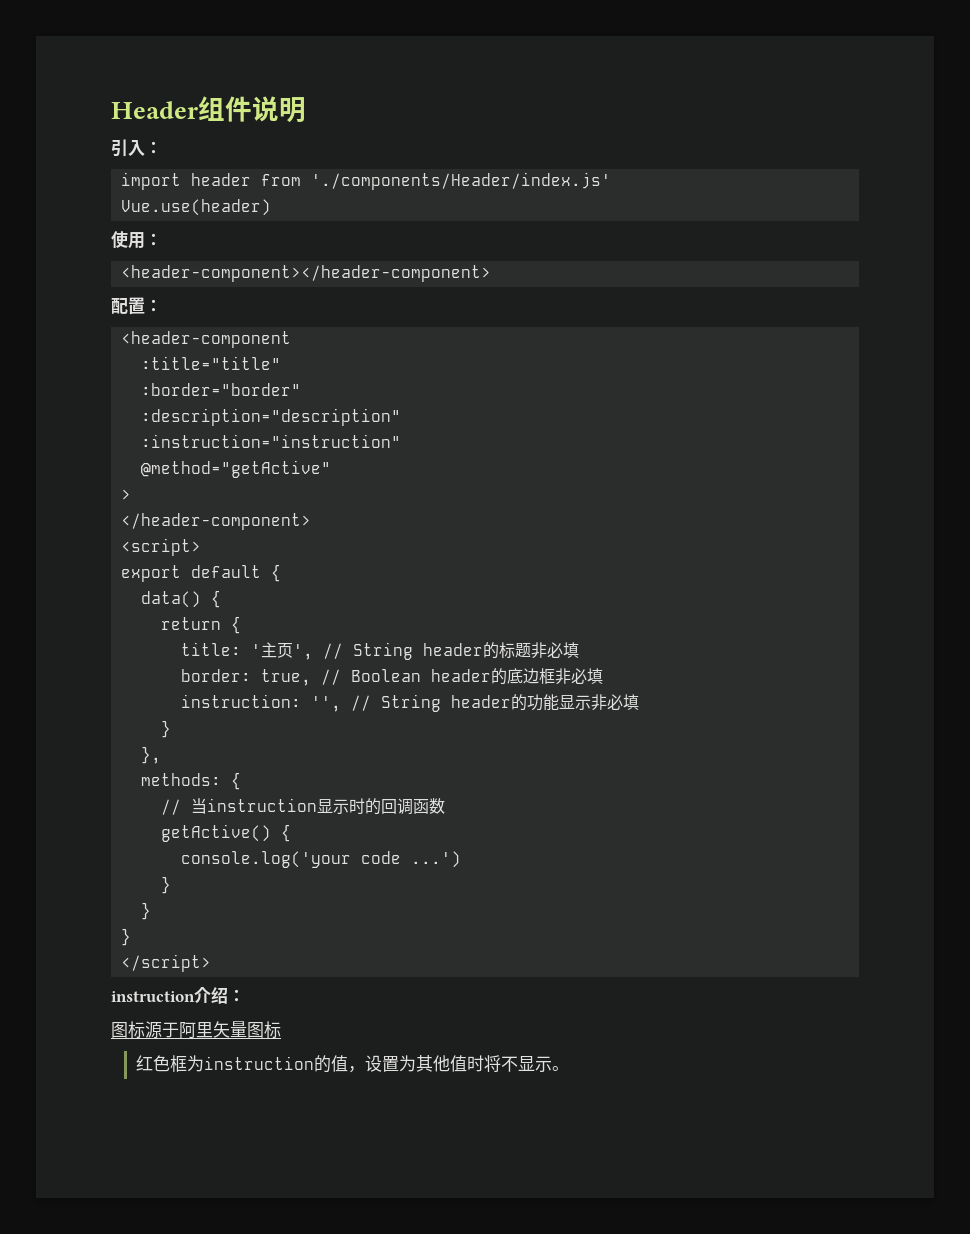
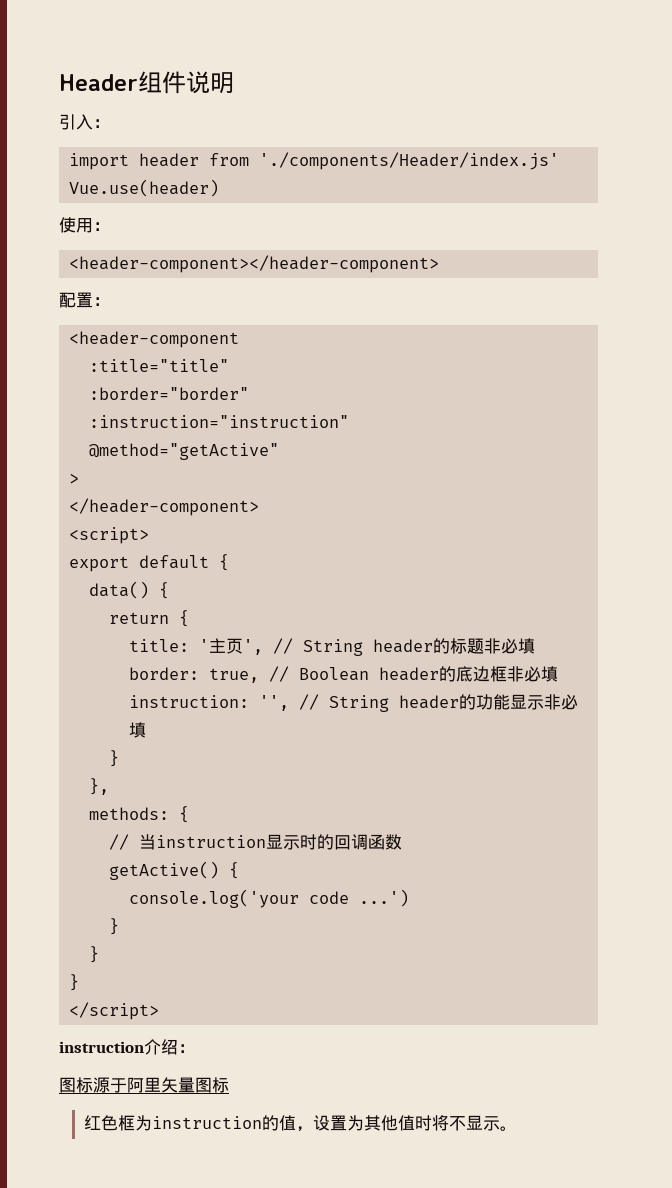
[141,408,402,426] // :description="description" -> (250, 393) none

